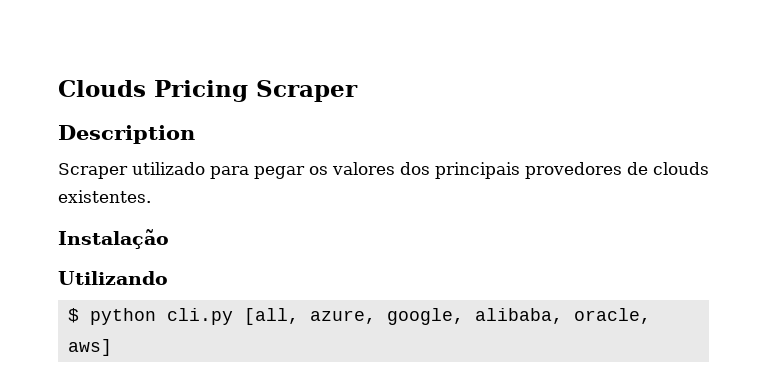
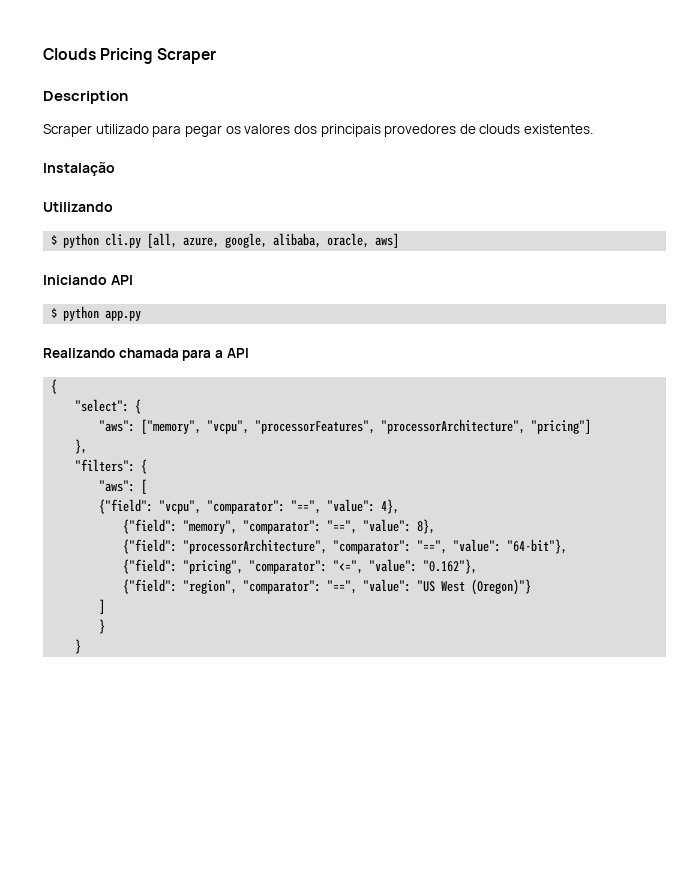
(112, 347) none -> [43,275,133,285] [51,306,142,321] [43,348,249,361] [51,379,58,394] [75,399,142,414] [99,419,592,434] [75,439,88,454] [75,459,148,474] [99,479,148,494] [99,499,400,514] [123,519,436,534] [123,539,568,554] [123,559,478,574] [123,579,532,595] [99,599,106,614] [99,619,106,634] [75,639,82,654] // Iniciando API // $ python app.py // Realizando chamada para a API // { // "select": { // "aws": ["memory", "vcpu", "processorFeatures", "processorArchitecture", "pricing"] // }, // "filters": { // "aws": [ // {"field": "vcpu", "comparator": "==", "value": 4}, // {"field": "memory", "comparator": "==", "value": 8}, // {"field": "processorArchitecture", "comparator": "==", "value": "64-bit"}, // {"field": "pricing", "comparator": "<=", "value": "0.162"}, // {"field": "region", "comparator": "==", "value": "US West (Oregon)"} // ] // } // }

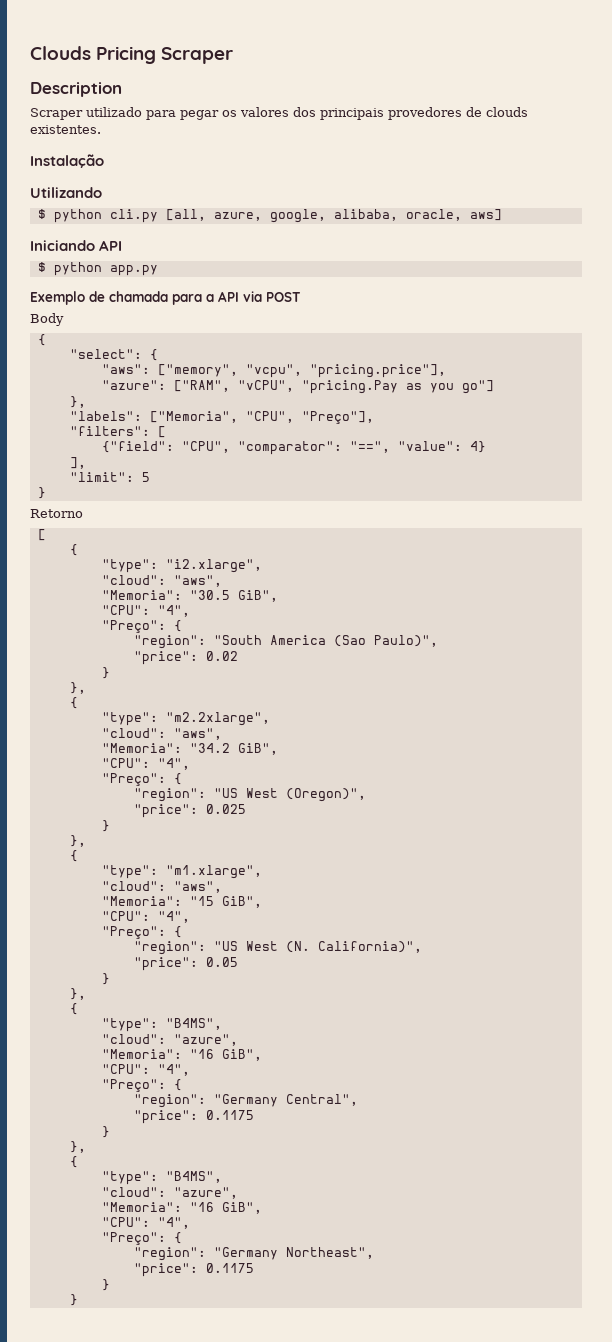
[43,348,115,358] Realizando -> [30,291,105,305] Exemplo de
(249, 353) none -> [243,291,301,302] [30,313,64,326] via POST // Body
[255,419,592,434] [75,439,88,454] "processorFeatures", "processorArchitecture", "pricing"] // }, -> [309,364,446,378] [101,380,494,394] [69,396,86,408] [69,411,374,424] "pricing.price"], // "azure": ["RAM", "vCPU", "pricing.Pay as you go"] // }, // "labels": ["Memoria", "CPU", "Preço"],
[141,459,148,474] [99,480,136,492] { // "aws": -> (150, 431) none
[159,499,400,514] [123,519,436,534] [123,539,568,554] [123,559,478,574] [123,579,532,595] [99,599,106,614] "vcpu", "comparator": "==", "value": 4}, // {"field": "memory", "comparator": "==", "value": 8}, // {"field": "processorArchitecture", "comparator": "==", "value": "64-bit"}, // {"field": "pricing", "comparator": "<=", "value": "0.162"}, // {"field": "region", "comparator": "==", "value": "US West (Oregon)"} // ] -> [181,441,486,455] [69,457,86,469] [69,472,150,482] [37,487,46,499] [30,509,83,518] [37,529,46,541] [69,544,78,556] [101,559,262,573] [101,575,222,587] [101,590,278,602] [101,605,190,617] [101,620,182,633] [133,635,438,649] [133,651,238,665] [101,667,110,679] [69,682,86,694] [69,697,78,709] [101,712,270,726] [101,728,222,740] [101,743,278,755] [101,758,190,770] [101,773,182,786] [133,788,366,802] [133,804,246,818] [101,820,110,832] [69,835,86,847] [69,850,78,862] [101,865,262,879] [101,881,222,893] [101,896,262,908] [101,911,190,923] [101,926,182,939] [133,941,422,955] [133,957,238,971] [101,973,110,985] [69,988,86,1000] [69,1003,78,1015] [101,1018,222,1032] [101,1034,238,1046] [101,1049,262,1061] [101,1064,190,1076] [101,1079,182,1092] [133,1094,358,1108] [133,1110,254,1124] [101,1126,110,1138] [69,1141,86,1153] [69,1156,78,1168] [101,1171,222,1185] [101,1187,238,1199] [101,1202,262,1214] [101,1217,190,1229] [101,1232,182,1245] [133,1247,374,1261] [133,1263,254,1277] "CPU", "comparator": "==", "value": 4} // ], // "limit": 5 // } // Retorno // [ // { // "type": "i2.xlarge", // "cloud": "aws", // "Memoria": "30.5 GiB", // "CPU": "4", // "Preço": { // "region": "South America (Sao Paulo)", // "price": 0.02 // } // }, // { // "type": "m2.2xlarge", // "cloud": "aws", // "Memoria": "34.2 GiB", // "CPU": "4", // "Preço": { // "region": "US West (Oregon)", // "price": 0.025 // } // }, // { // "type": "m1.xlarge", // "cloud": "aws", // "Memoria": "15 GiB", // "CPU": "4", // "Preço": { // "region": "US West (N. California)", // "price": 0.05 // } // }, // { // "type": "B4MS", // "cloud": "azure", // "Memoria": "16 GiB", // "CPU": "4", // "Preço": { // "region": "Germany Central", // "price": 0.1175 // } // }, // { // "type": "B4MS", // "cloud": "azure", // "Memoria": "16 GiB", // "CPU": "4", // "Preço": { // "region": "Germany Northeast", // "price": 0.1175

